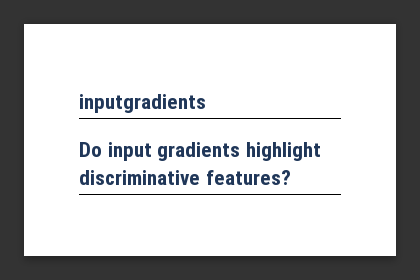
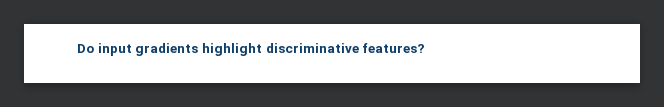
[79,94,206,113] inputgradients // -> (77, 48) none

